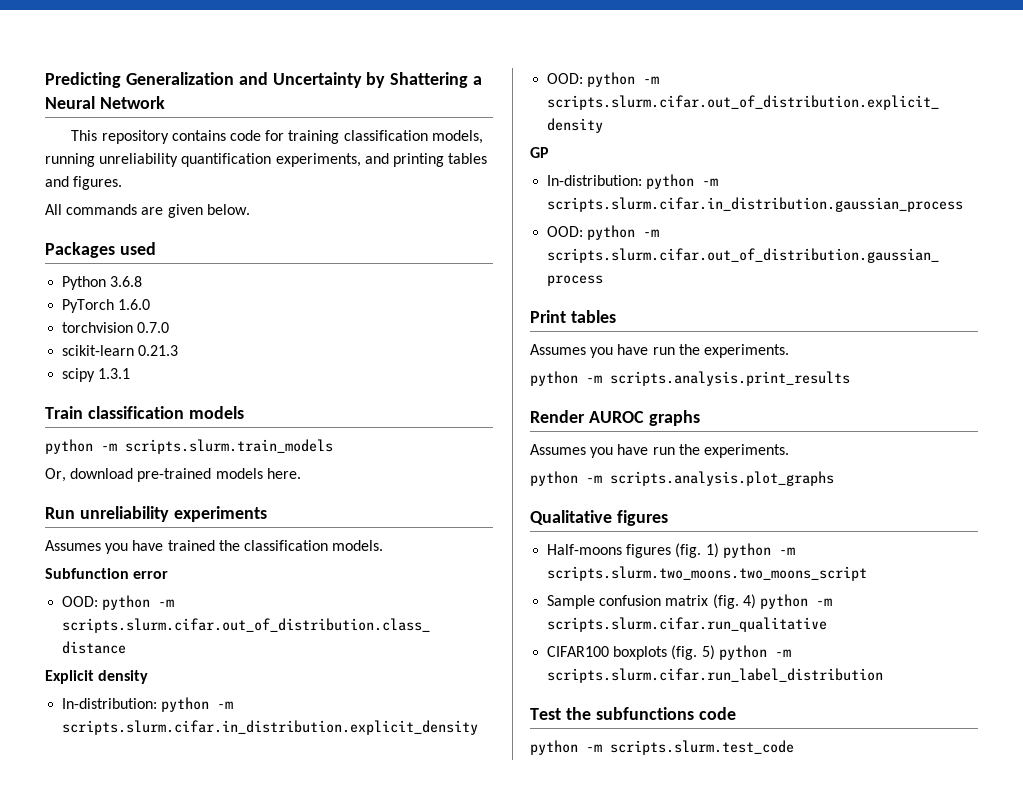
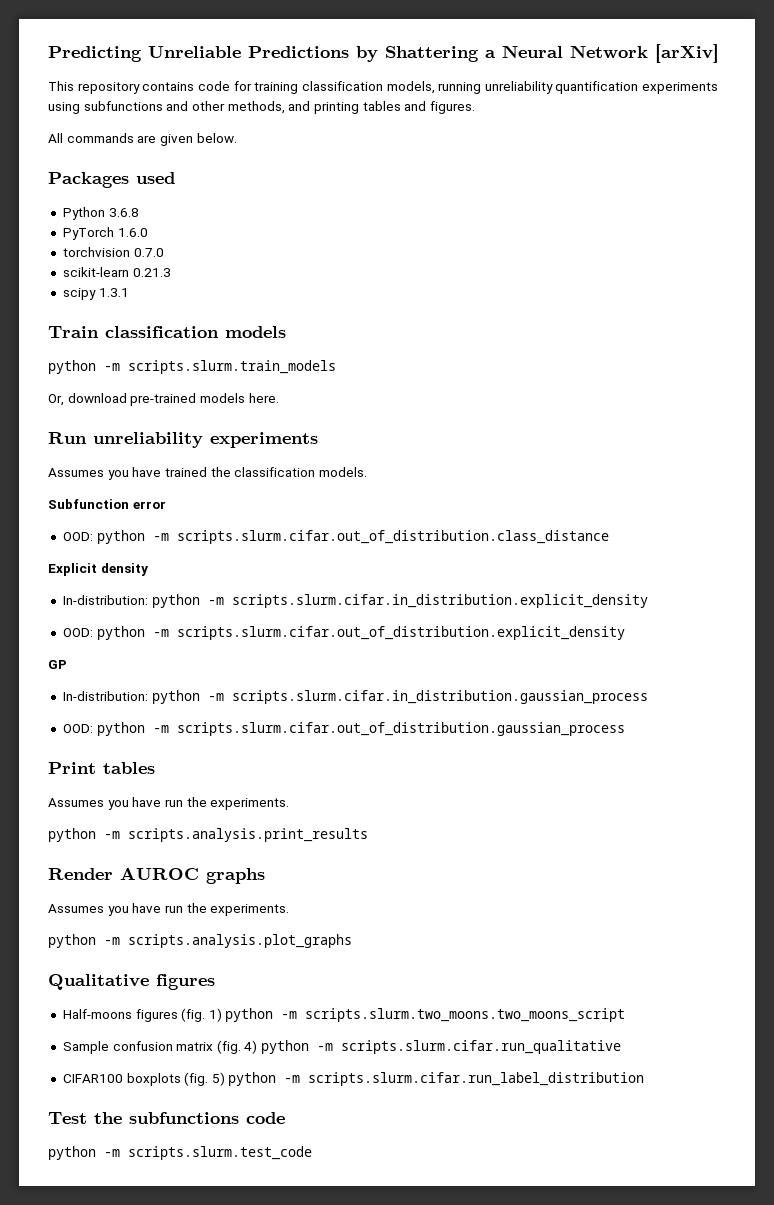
[125,72,362,88] Generalization and Uncertainty -> [148,46,349,58] Unreliable Predictions
(165, 102) none -> [655,44,719,63] [arXiv]
[275,153,361,167] experiments, -> [642,82,719,94] [48,101,285,114] experiments using subfunctions and other methods,

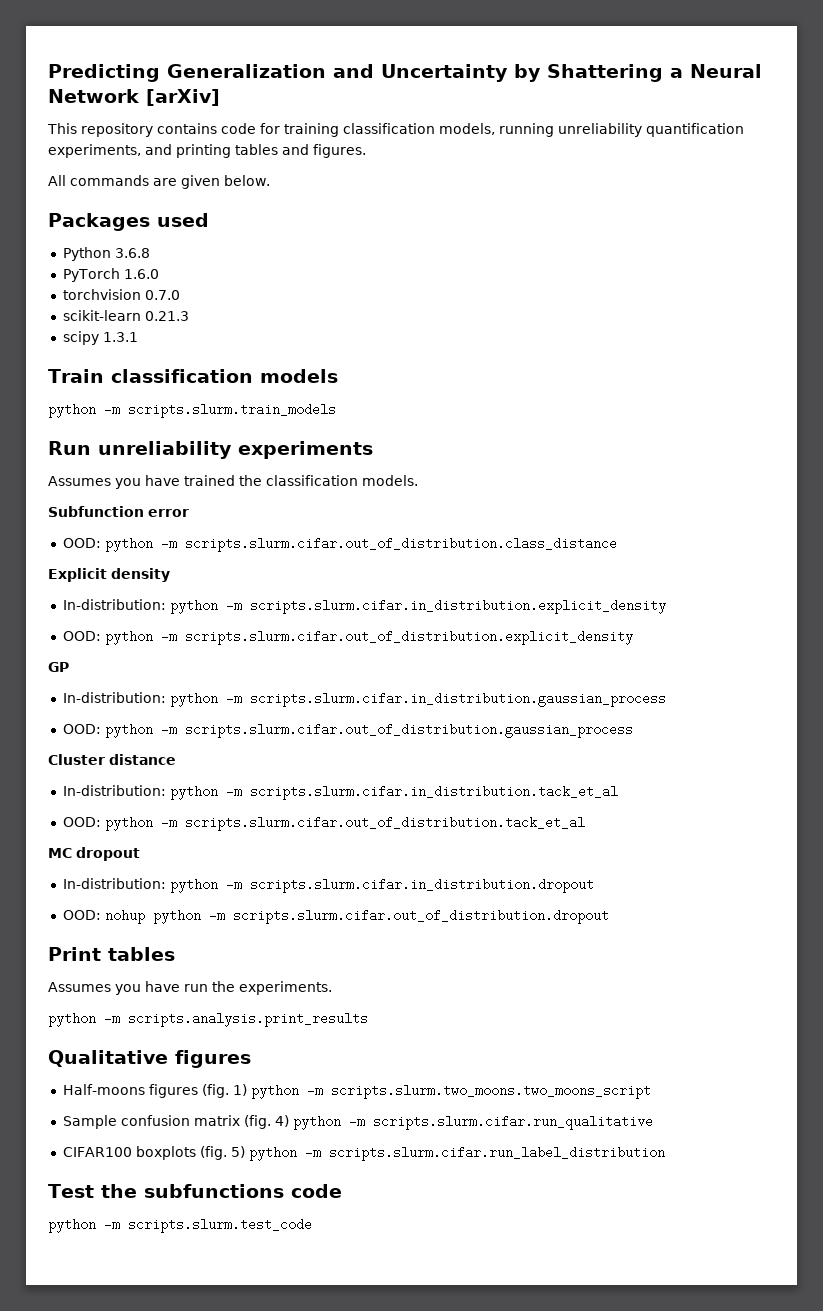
[148,46,349,58] Unreliable Predictions -> [167,64,508,82] Generalization and Uncertainty
[642,82,719,94] [48,101,285,114] experiments using subfunctions and other methods, -> [48,144,141,158] experiments,
[48,393,279,406] // Or, download pre-trained models here. -> (336, 410) none
(625, 729) none -> [48,754,176,765] [62,785,618,800] [62,816,585,831] [48,847,140,861] [62,878,594,893] [62,909,609,924] // Cluster distance // In-distribution: python -m scripts.slurm.cifar.in_distribution.tack_et_al // OOD: python -m scripts.slurm.cifar.out_of_distribution.tack_et_al // MC dropout // In-distribution: python -m scripts.slurm.cifar.in_distribution.dropout // OOD: nohup python -m scripts.slurm.cifar.out_of_distribution.dropout
[48,867,265,884] [48,903,290,916] [48,934,352,948] // Render AUROC graphs // Assumes you have run the experiments. // python -m scripts.analysis.plot_graphs -> (368, 1019) none

